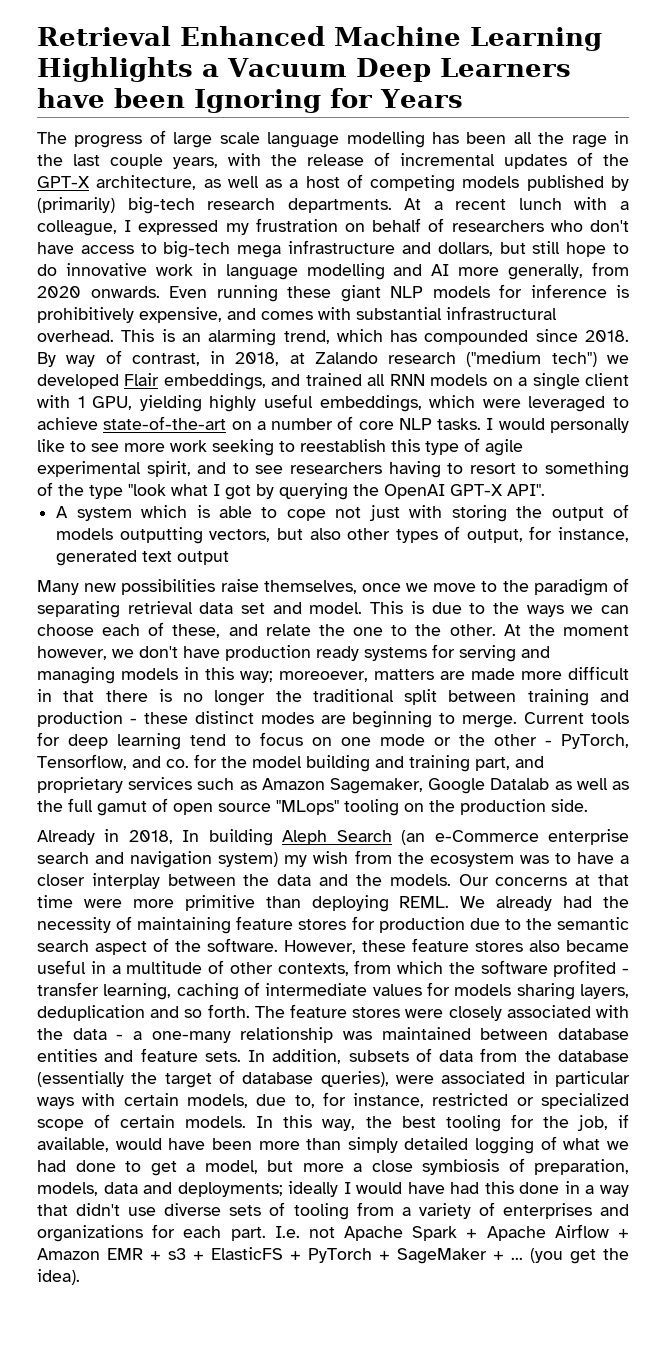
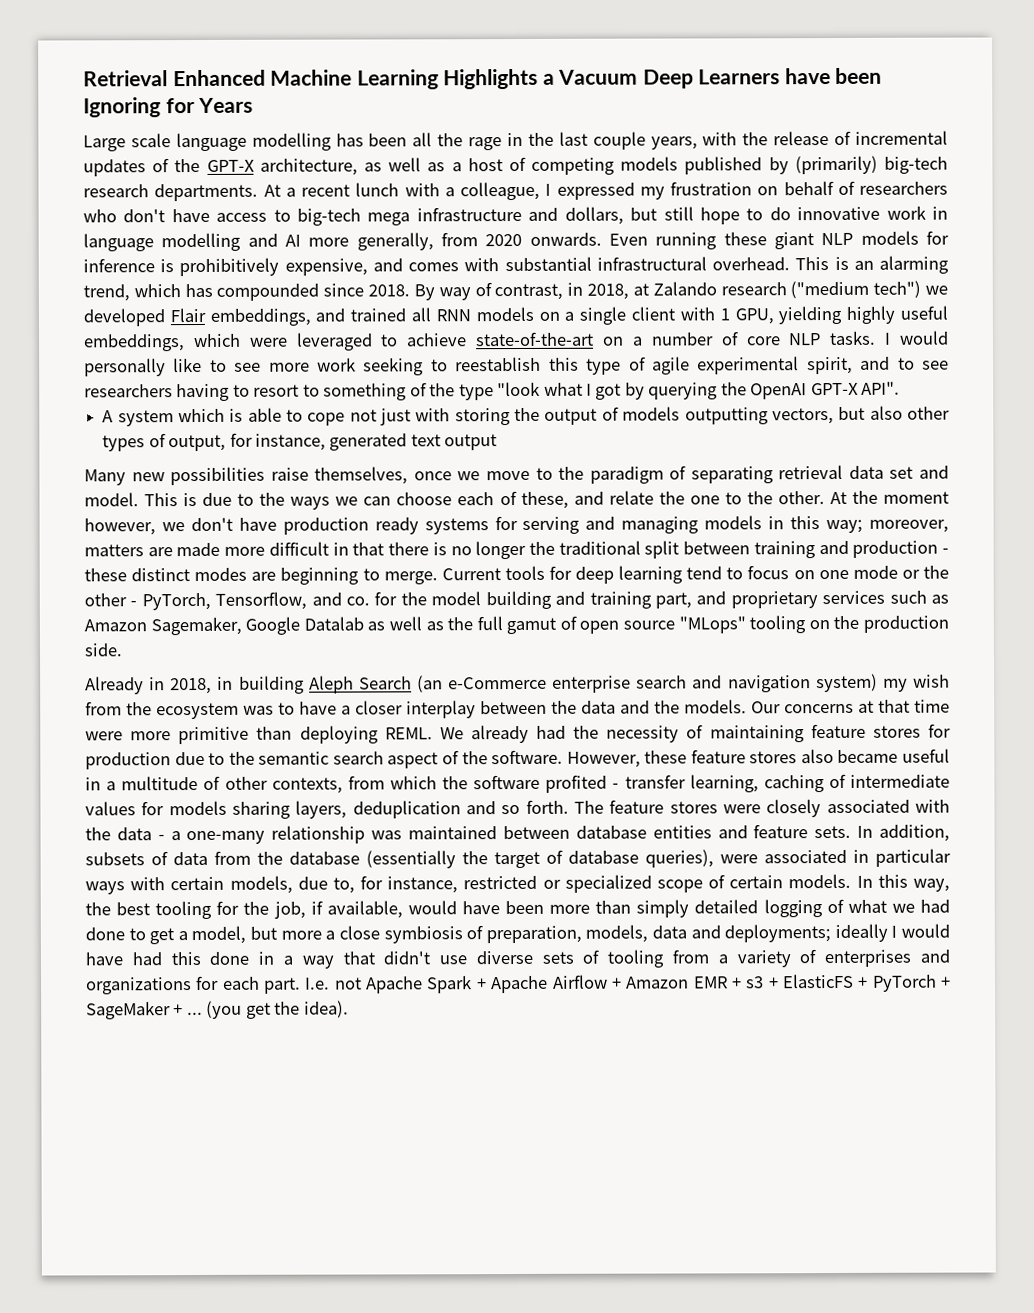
[37,130,213,148] The progress of large -> [83,135,126,152] Large
[279,671,368,682] moreoever, -> [869,519,950,533] moreover,
[182,830,200,842] In -> [217,676,234,690] in

